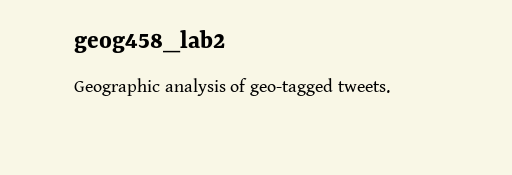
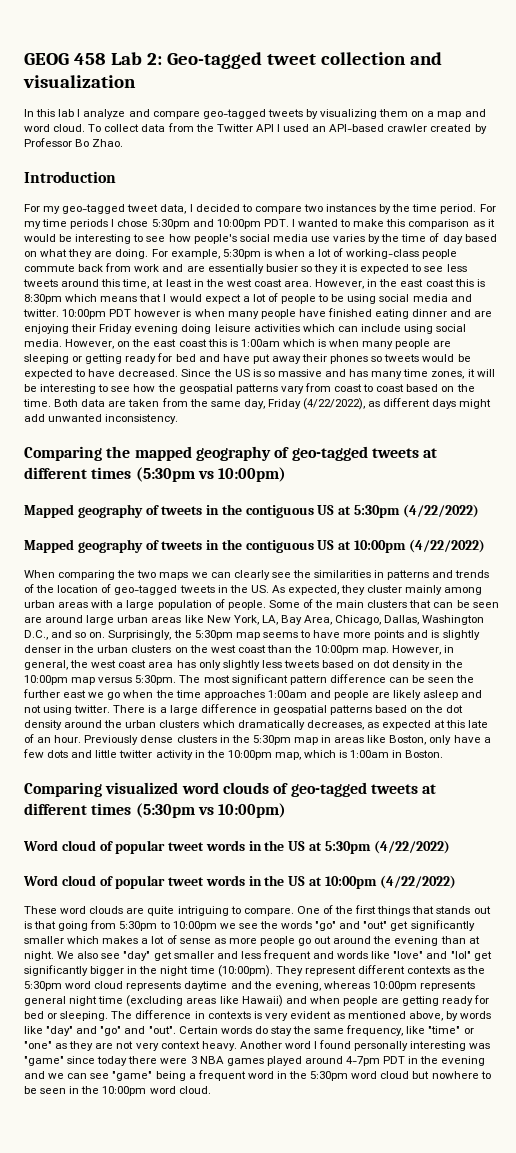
[74,30,225,53] [74,78,390,96] geog458_lab2 // Geographic analysis of geo-tagged tweets. -> [24,52,442,69] [23,75,136,88] [24,109,486,119] [24,123,487,134] [24,138,124,147] [24,171,116,183] [24,204,496,214] [24,219,495,229] [24,233,497,244] [24,248,458,259] [24,263,467,274] [23,279,485,289] [24,293,472,304] [23,308,493,319] [24,324,467,334] [24,339,452,349] [24,353,471,364] [24,369,495,379] [24,383,475,394] [23,398,492,410] [24,414,179,424] [24,446,438,461] [24,467,287,482] [24,504,479,518] [24,539,485,553] [24,570,490,580] [24,584,483,595] [24,599,499,610] [24,615,485,625] [24,630,480,640] [24,645,455,655] [24,660,463,670] [24,674,475,685] [23,689,483,700] [24,704,464,715] [24,720,489,730] [24,734,491,745] [23,749,444,760] [24,782,437,797] [24,803,287,818] [23,840,450,854] [23,875,456,889] [24,905,491,916] [24,920,475,931] [24,935,480,946] [24,950,492,961] [24,965,486,977] [24,981,476,991] [24,995,490,1007] [24,1010,492,1021] [24,1025,474,1036] [24,1040,491,1051] [24,1056,486,1066] [24,1070,491,1081] [24,1086,211,1096] GEOG 458 Lab 2: Geo-tagged tweet collection and visualization // In this lab I analyze and compare geo-tagged tweets by visualizing them on a map and word cloud. To collect data from the Twitter API I used an API-based crawler created by Professor Bo Zhao. // Introduction // For my geo-tagged tweet data, I decided to compare two instances by the time period. For my time periods I chose 5:30pm and 10:00pm PDT. I wanted to make this comparison as it would be interesting to see how people's social media use varies by the time of day based on what they are doing. For example, 5:30pm is when a lot of working-class people commute back from work and are essentially busier so they it is expected to see less tweets around this time, at least in the west coast area. However, in the east coast this is 8:30pm which means that I would expect a lot of people to be using social media and twitter. 10:00pm PDT however is when many people have finished eating dinner and are enjoying their Friday evening doing leisure activities which can include using social media. However, on the east coast this is 1:00am which is when many people are sleeping or getting ready for bed and have put away their phones so tweets would be expected to have decreased. Since the US is so massive and has many time zones, it will be interesting to see how the geospatial patterns vary from coast to coast based on the time. Both data are taken from the same day, Friday (4/22/2022), as different days might add unwanted inconsistency. // Comparing the mapped geography of geo-tagged tweets at different times (5:30pm vs 10:00pm) // Mapped geography of tweets in the contiguous US at 5:30pm (4/22/2022) // Mapped geography of tweets in the contiguous US at 10:00pm (4/22/2022) // When comparing the two maps we can clearly see the similarities in patterns and trends of the location of geo-tagged tweets in the US. As expected, they cluster mainly among urban areas with a large population of people. Some of the main clusters that can be seen are around large urban areas like New York, LA, Bay Area, Chicago, Dallas, Washington D.C., and so on. Surprisingly, the 5:30pm map seems to have more points and is slightly denser in the urban clusters on the west coast than the 10:00pm map. However, in general, the west coast area has only slightly less tweets based on dot density in the 10:00pm map versus 5:30pm. The most significant pattern difference can be seen the further east we go when the time approaches 1:00am and people are likely asleep and not using twitter. There is a large difference in geospatial patterns based on the dot density around the urban clusters which dramatically decreases, as expected at this late of an hour. Previously dense clusters in the 5:30pm map in areas like Boston, only have a few dots and little twitter activity in the 10:00pm map, which is 1:00am in Boston. // Comparing visualized word clouds of geo-tagged tweets at different times (5:30pm vs 10:00pm) // Word cloud of popular tweet words in the US at 5:30pm (4/22/2022) // Word cloud of popular tweet words in the US at 10:00pm (4/22/2022) // These word clouds are quite intriguing to compare. One of the first things that stands out is that going from 5:30pm to 10:00pm we see the words "go" and "out" get significantly smaller which makes a lot of sense as more people go out around the evening than at night. We also see "day" get smaller and less frequent and words like "love" and "lol" get significantly bigger in the night time (10:00pm). They represent different contexts as the 5:30pm word cloud represents daytime and the evening, whereas 10:00pm represents general night time (excluding areas like Hawaii) and when people are getting ready for bed or sleeping. The difference in contexts is very evident as mentioned above, by words like "day" and "go" and "out". Certain words do stay the same frequency, like "time" or "one" as they are not very context heavy. Another word I found personally interesting was "game" since today there were 3 NBA games played around 4-7pm PDT in the evening and we can see "game" being a frequent word in the 5:30pm word cloud but nowhere to be seen in the 10:00pm word cloud.

